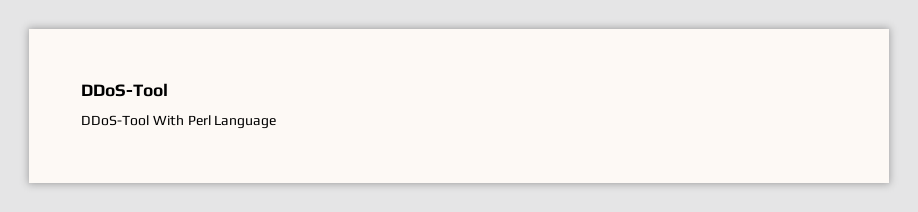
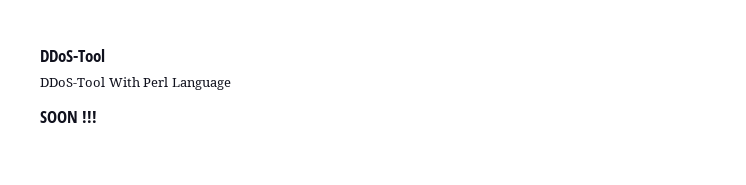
(277, 122) none -> [40,111,98,123] // SOON !!!

